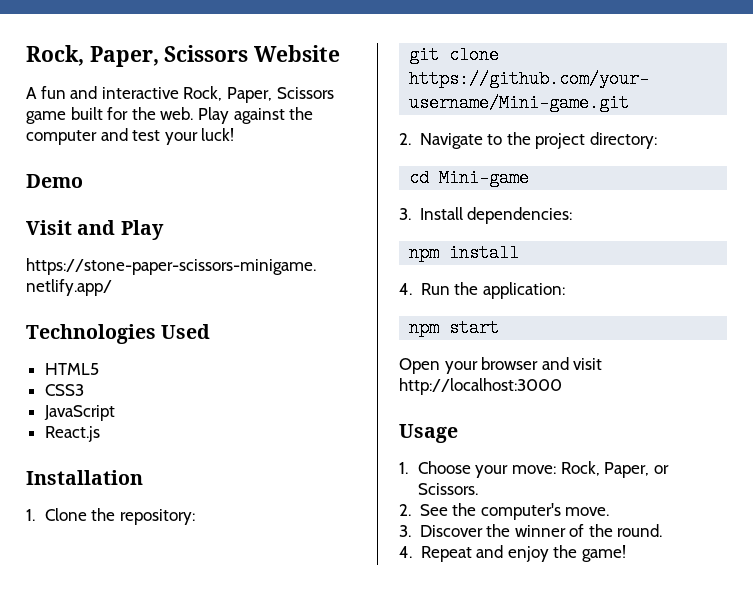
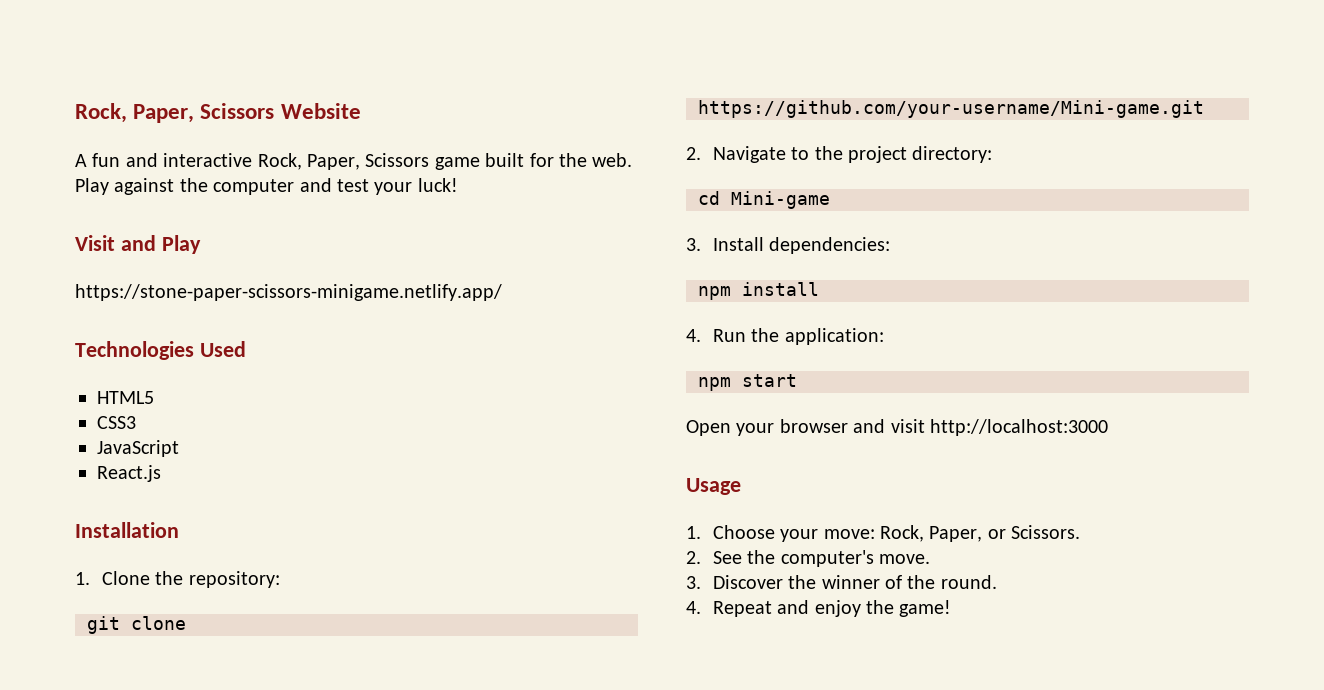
[26,174,83,188] // Demo -> (458, 185) none

